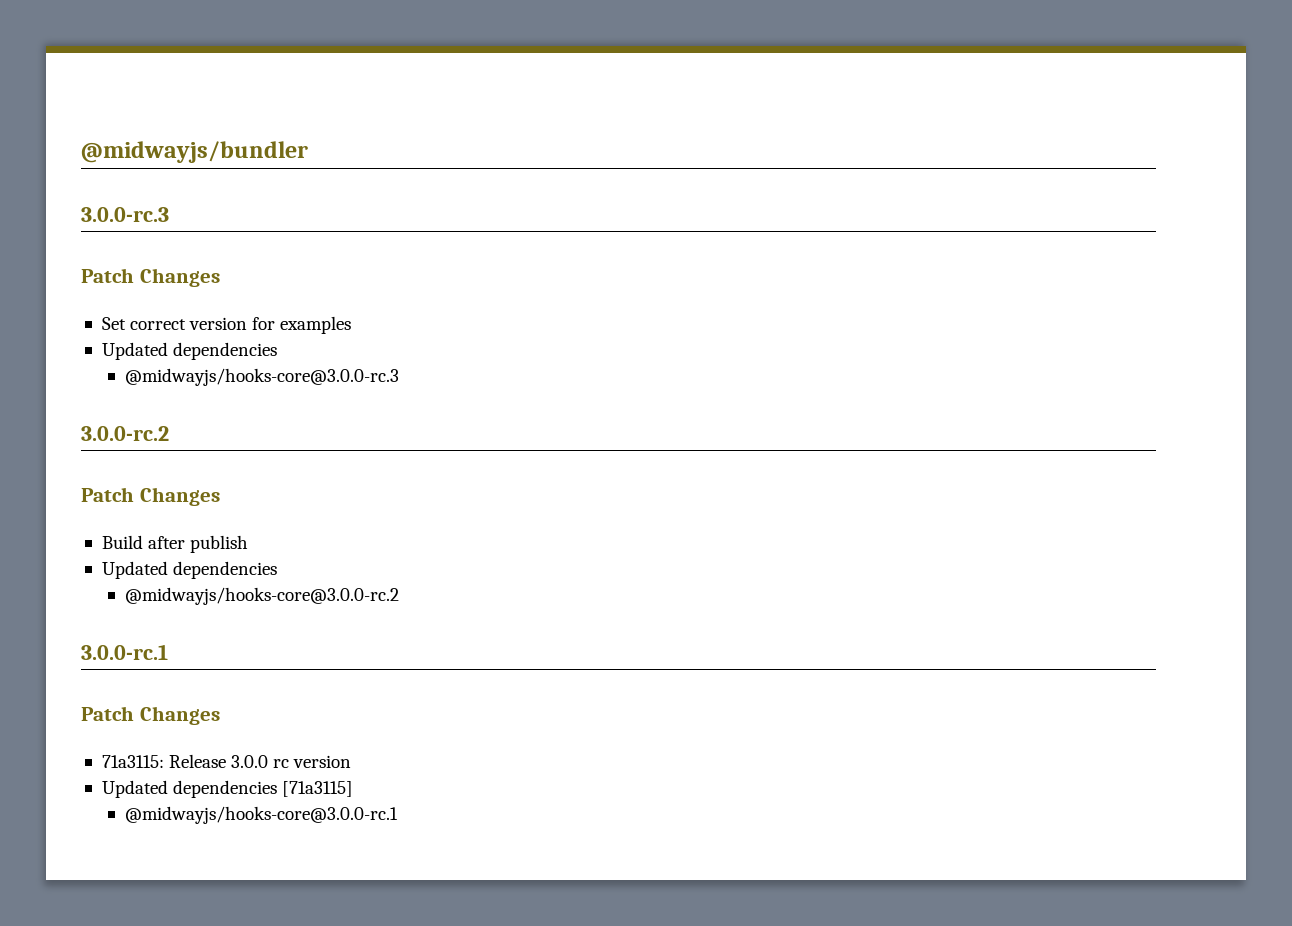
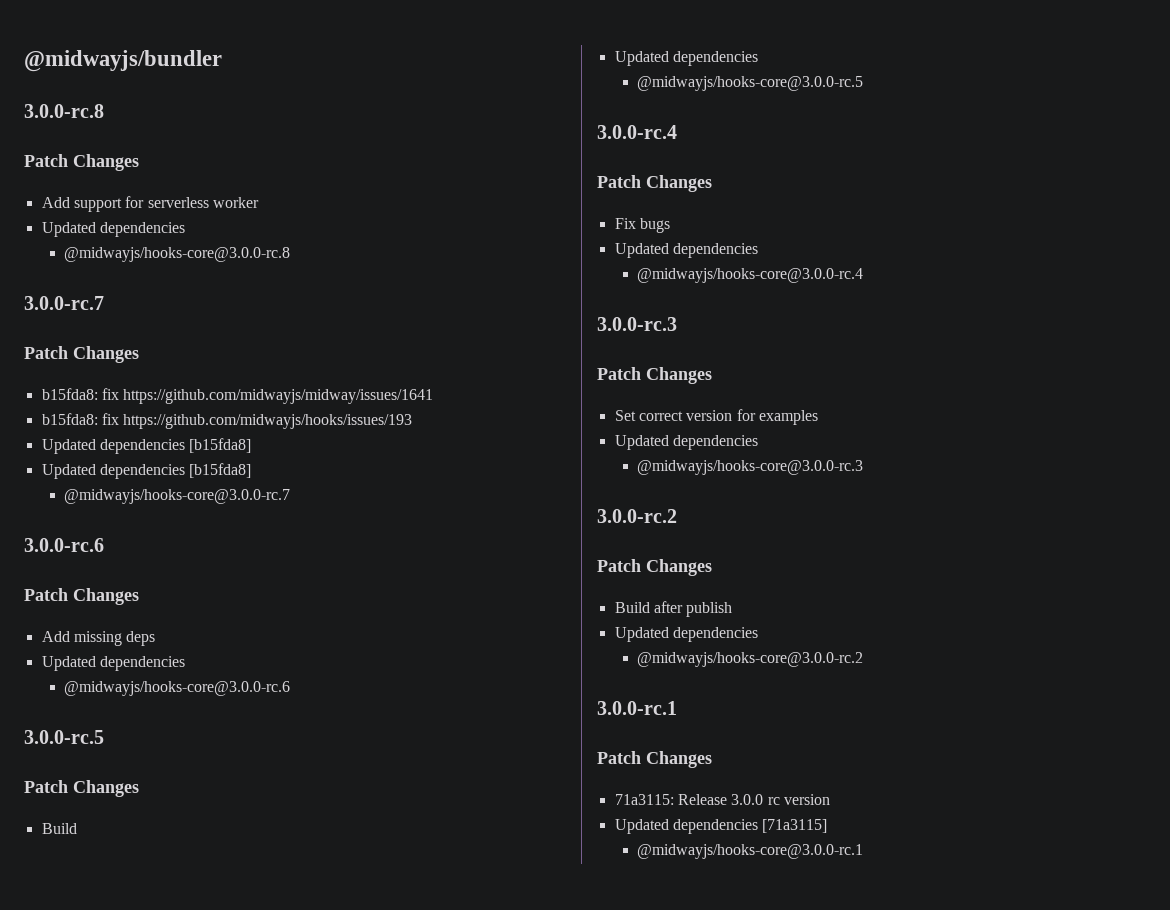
(308, 152) none -> [24,104,104,118] [24,154,139,171] [41,196,259,212] [41,222,185,237] [64,247,291,262] [24,296,104,310] [24,346,139,363] [41,388,434,404] [41,413,413,429] [41,438,252,454] [41,463,252,479] [64,489,291,504] [24,538,104,552] [24,588,139,605] [41,631,156,646] [41,656,185,671] [64,681,291,696] [24,730,104,744] [24,780,139,797] [41,823,77,834] [614,51,758,66] [637,76,864,91] [597,125,677,139] [597,175,712,192] [614,218,670,233] [614,243,758,258] [637,268,864,283] // 3.0.0-rc.8 // Patch Changes // Add support for serverless worker // Updated dependencies // @midwayjs/hooks-core@3.0.0-rc.8 // 3.0.0-rc.7 // Patch Changes // b15fda8: fix https://github.com/midwayjs/midway/issues/1641 // b15fda8: fix https://github.com/midwayjs/hooks/issues/193 // Updated dependencies [b15fda8] // Updated dependencies [b15fda8] // @midwayjs/hooks-core@3.0.0-rc.7 // 3.0.0-rc.6 // Patch Changes // Add missing deps // Updated dependencies // @midwayjs/hooks-core@3.0.0-rc.6 // 3.0.0-rc.5 // Patch Changes // Build // Updated dependencies // @midwayjs/hooks-core@3.0.0-rc.5 // 3.0.0-rc.4 // Patch Changes // Fix bugs // Updated dependencies // @midwayjs/hooks-core@3.0.0-rc.4

